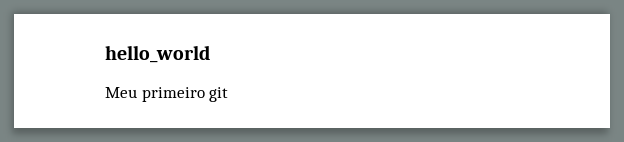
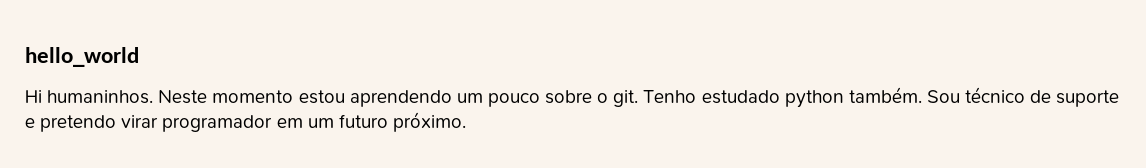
[105,87,229,102] Meu primeiro git -> [25,87,1120,108] [25,112,466,132] Hi humaninhos. Neste momento estou aprendendo um pouco sobre o git. Tenho estudado python também. Sou técnico de suporte e pretendo virar programador em um futuro próximo.

